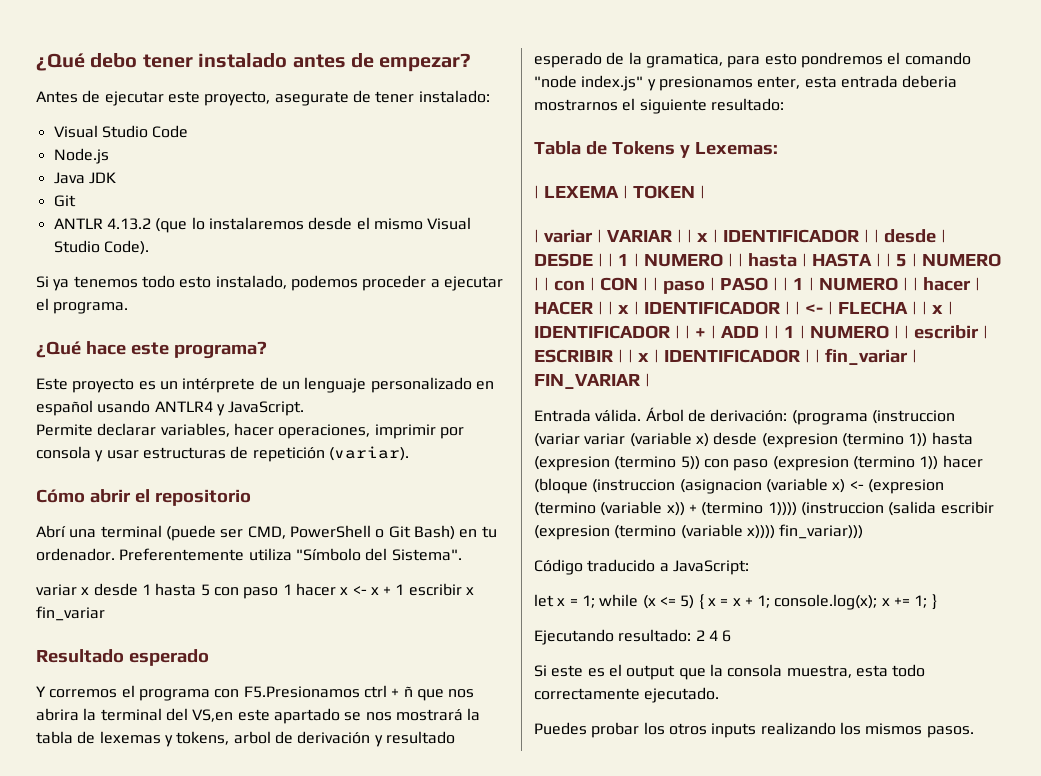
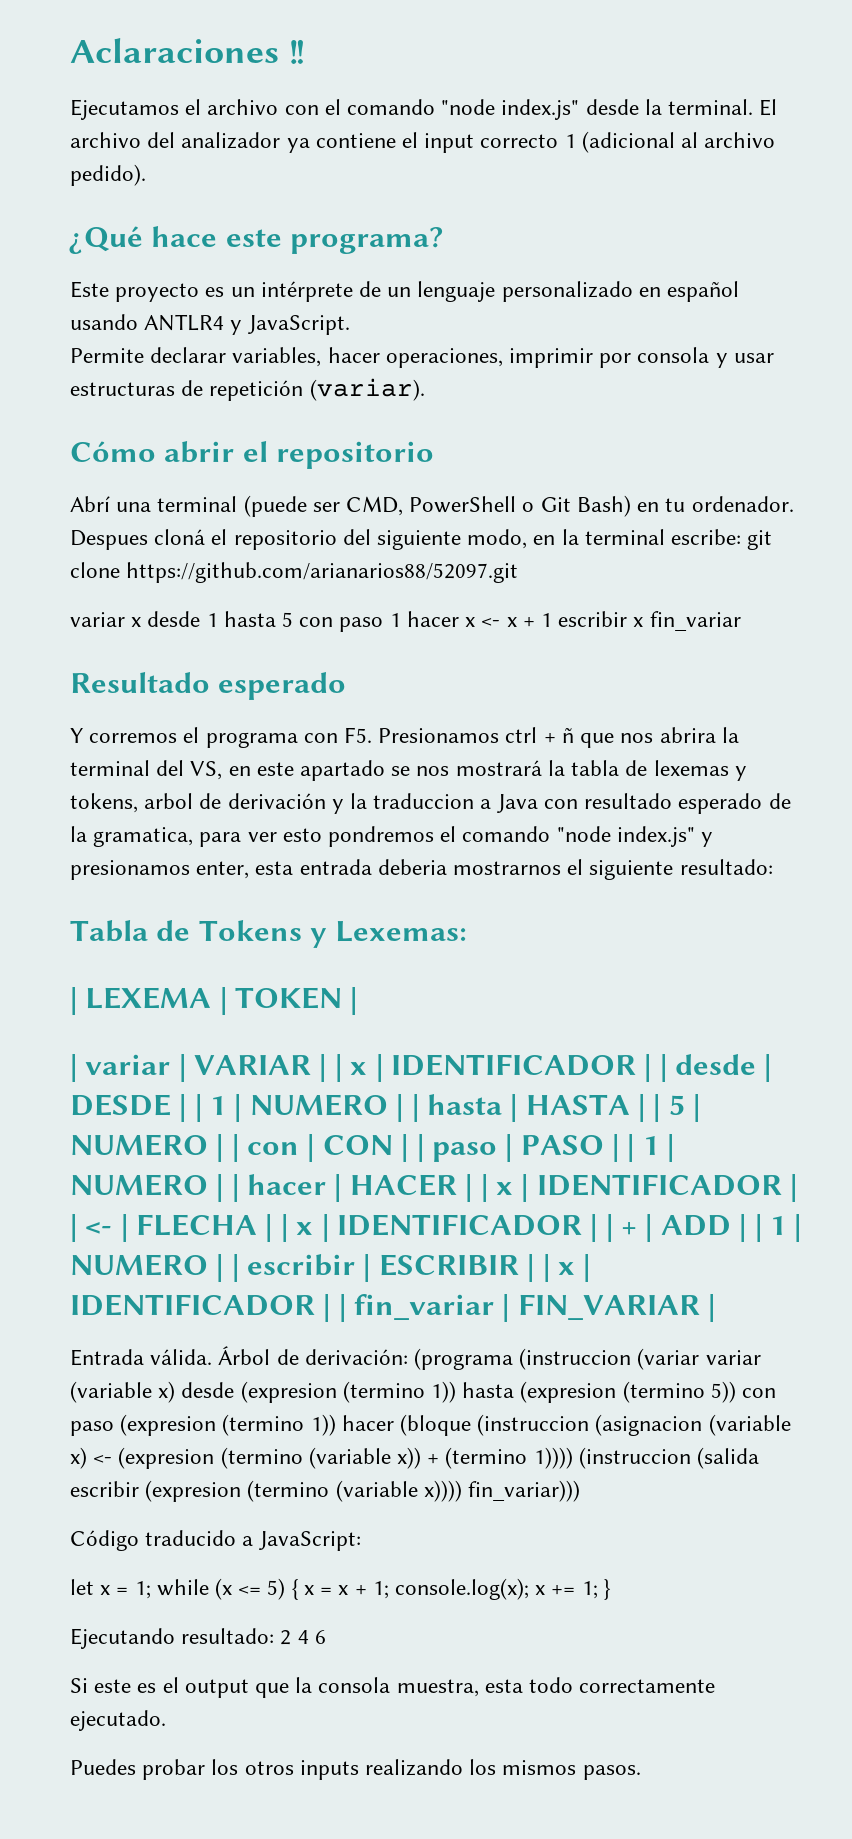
[36,53,472,72] [36,90,490,106] [53,125,189,138] [53,148,109,164] [53,172,116,184] [53,195,76,207] [53,217,472,233] [53,240,149,255] [36,275,503,291] [36,298,129,314] ¿Qué debo tener instalado antes de empezar? // Antes de ejecutar este proyecto, asegurate de tener instalado: // Visual Studio Code // Node.js // Java JDK // Git // ANTLR 4.13.2 (que lo instalaremos desde el mismo Visual Studio Code). // Si ya tenemos todo esto instalado, podemos proceder a ejecutar el programa. -> [70,38,304,64] [70,99,778,120] [70,131,776,153] [70,164,146,186] Aclaraciones ‼ // Ejecutamos el archivo con el comando "node index.js" desde la terminal. El archivo del analizador ya contiene el input correcto 1 (adicional al archivo pedido).
[119,548,462,561] Preferentemente utiliza "Símbolo del Sistema". -> [70,529,773,550] [70,562,519,583] Despues cloná el repositorio del siguiente modo, en la terminal escribe: git clone https://github.com/arianarios88/52097.git
[243,686,360,698] F5.Presionamos -> [344,727,500,743] F5. Presionamos
[192,709,234,722] VS,en -> [190,761,251,780] VS, en
(383, 741) none -> [350,793,578,813] la traduccion a Java con
(761, 62) none -> [247,832,277,842] ver

